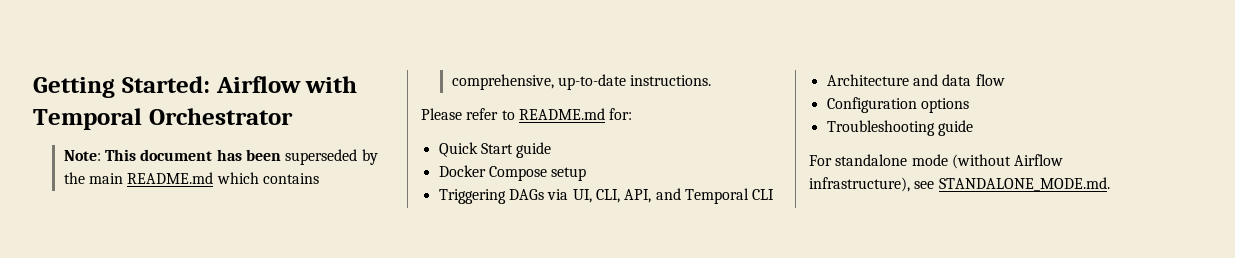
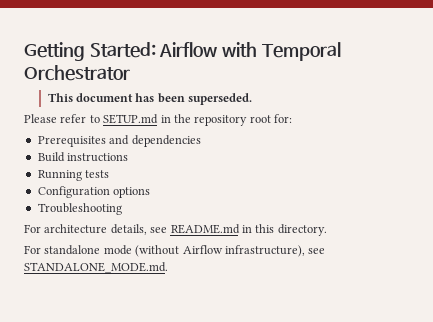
[63,150,101,161] Note: -> (130, 73) none
[285,149,378,165] [63,172,319,184] [451,74,712,90] [421,108,633,120] [438,142,552,158] [438,165,587,181] [438,188,775,204] [826,74,1005,86] [826,97,969,113] [826,120,973,136] superseded by the main README.md which contains comprehensive, up-to-date instructions. // Please refer to README.md for: // Quick Start guide // Docker Compose setup // Triggering DAGs via UI, CLI, API, and Temporal CLI // Architecture and data flow // Configuration options // Troubleshooting guide -> [188,93,253,105] [24,114,292,126] [37,135,201,147] [37,152,129,162] [37,170,110,181] [37,186,151,198] [37,203,122,215] [24,224,327,236] superseded. // Please refer to SETUP.md in the repository root for: // Prerequisites and dependencies // Build instructions // Running tests // Configuration options // Troubleshooting // For architecture details, see README.md in this directory.

